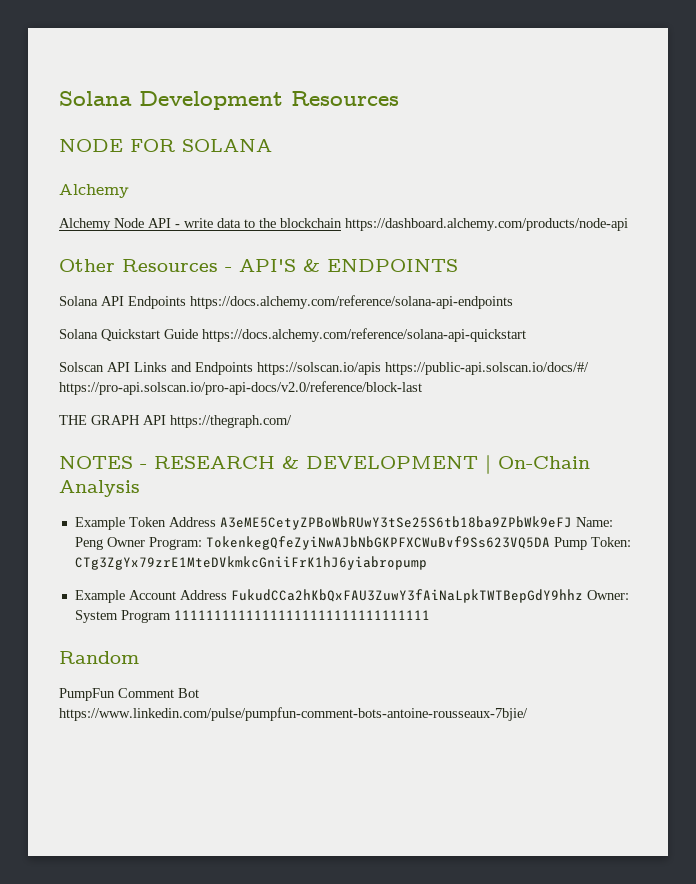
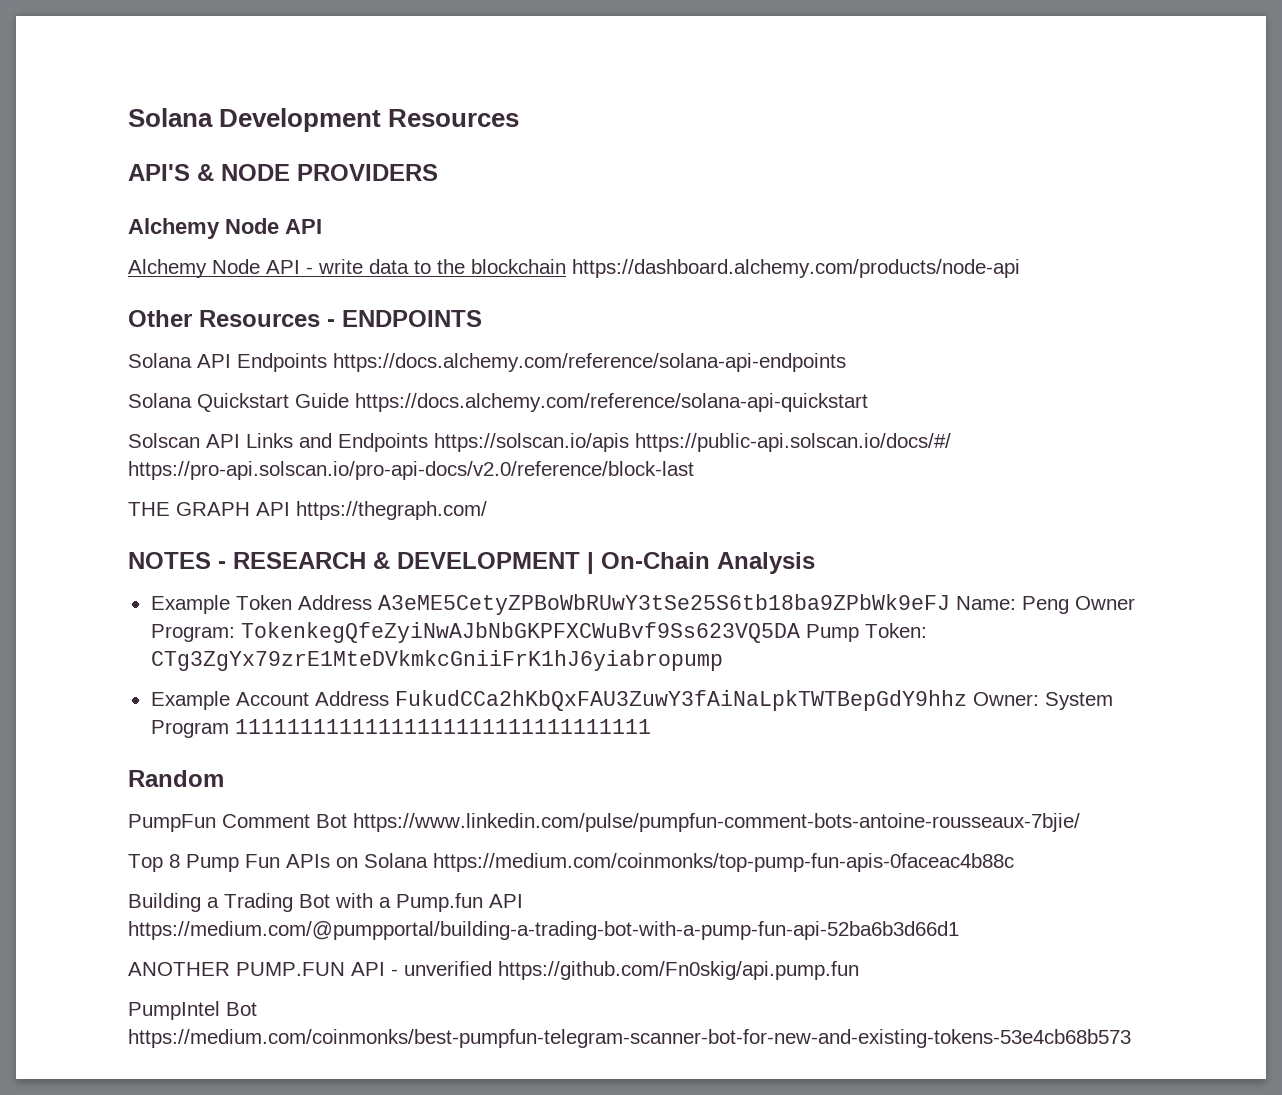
[59,139,272,152] [59,184,129,198] NODE FOR SOLANA // Alchemy -> [128,164,438,181] [128,218,322,239] API'S & NODE PROVIDERS // Alchemy Node API
[239,259,320,272] API'S & -> (335, 323) none
(528, 714) none -> [128,853,1014,872] [128,893,523,912] [128,921,959,940] [128,961,859,980] [128,1001,257,1020] [128,1029,1131,1048] // Top 8 Pump Fun APIs on Solana https://medium.com/coinmonks/top-pump-fun-apis-0faceac4b88c // Building a Trading Bot with a Pump.fun API https://medium.com/@pumpportal/building-a-trading-bot-with-a-pump-fun-api-52ba6b3d66d1 // ANOTHER PUMP.FUN API - unverified https://github.com/Fn0skig/api.pump.fun // PumpIntel Bot https://medium.com/coinmonks/best-pumpfun-telegram-scanner-bot-for-new-and-existing-tokens-53e4cb68b573

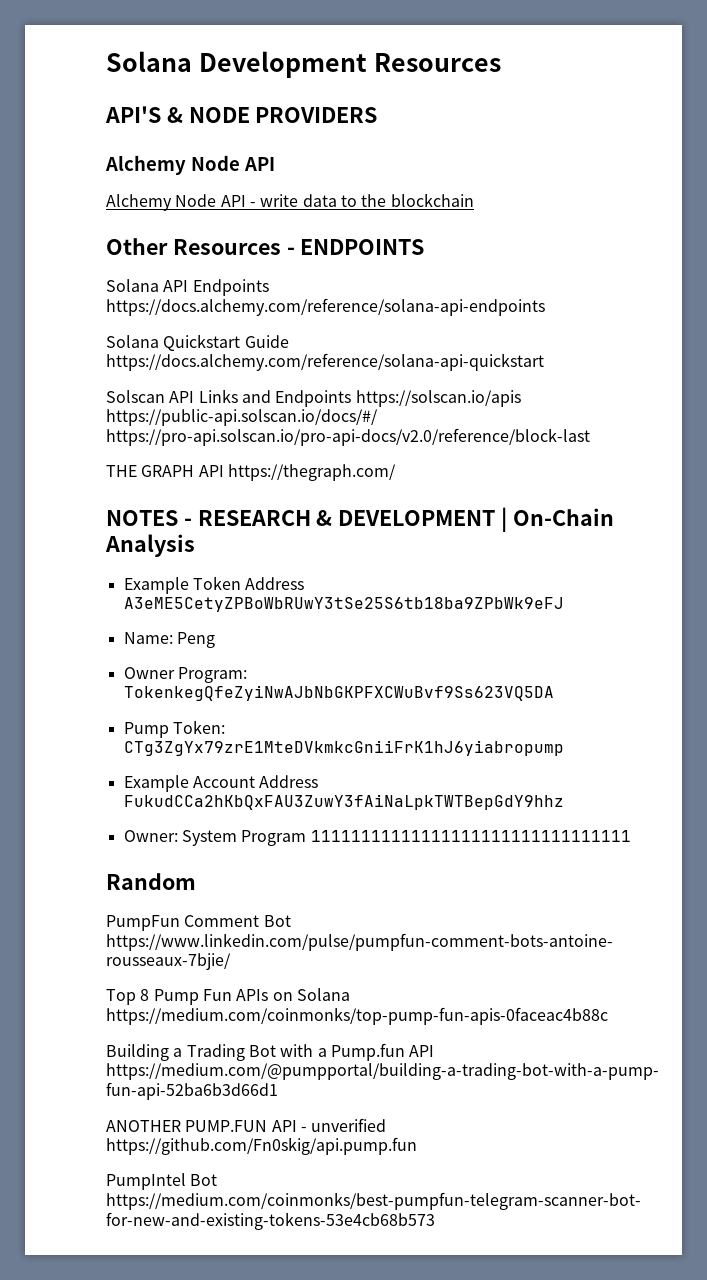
[572,259,1020,278] https://dashboard.alchemy.com/products/node-api -> (474, 200) none
(950, 604) none -> (564, 604) //
(1069, 605) none -> (215, 640) //
(800, 632) none -> (554, 693) //
(967, 700) none -> (564, 802) //

